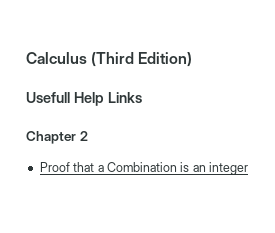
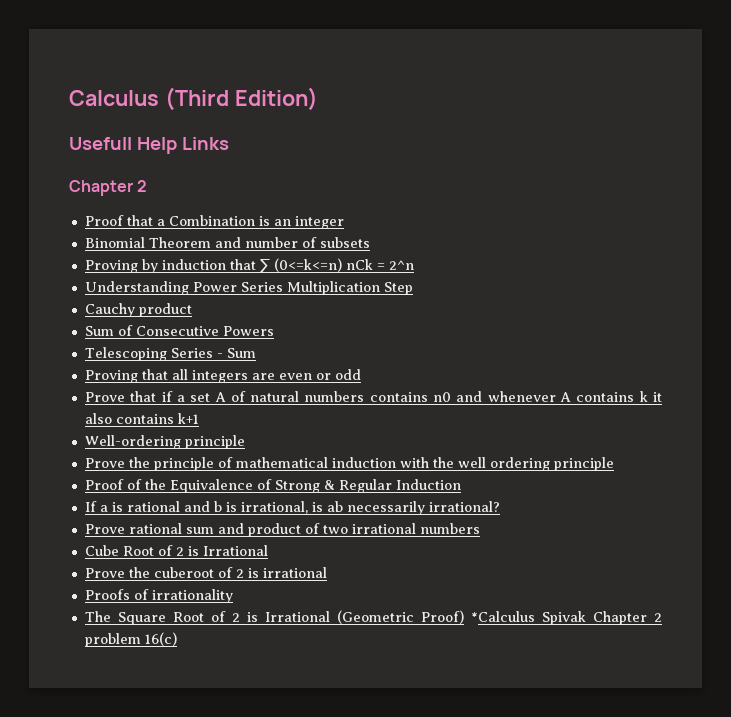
(248, 168) none -> [84,237,370,248] [84,258,414,273] [84,281,413,295] [84,303,192,317] [84,325,274,336] [84,347,256,361] [84,369,361,383] [84,391,662,402] [84,413,199,424] [84,435,245,449] [84,457,614,471] [84,479,461,493] [84,501,500,515] [84,523,480,537] [84,545,268,556] [84,567,327,578] [84,589,233,603] [84,610,662,625] [84,632,177,647] // Binomial Theorem and number of subsets // Proving by induction that ∑ (0<=k<=n) nCk = 2^n // Understanding Power Series Multiplication Step // Cauchy product // Sum of Consecutive Powers // Telescoping Series - Sum // Proving that all integers are even or odd // Prove that if a set A of natural numbers contains n0 and whenever A contains k it also contains k+1 // Well-ordering principle // Prove the principle of mathematical induction with the well ordering principle // Proof of the Equivalence of Strong & Regular Induction // If a is rational and b is irrational, is ab necessarily irrational? // Prove rational sum and product of two irrational numbers // Cube Root of 2 is Irrational // Prove the cuberoot of 2 is irrational // Proofs of irrationality // The Square Root of 2 is Irrational (Geometric Proof) *Calculus Spivak Chapter 2 problem 16(c)

